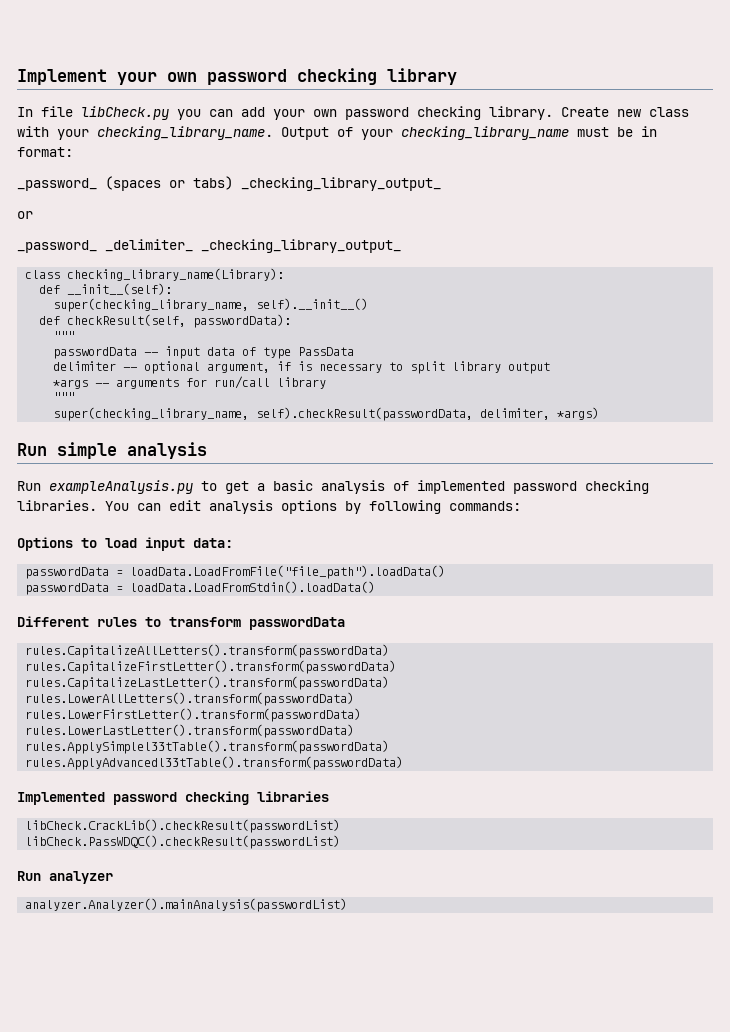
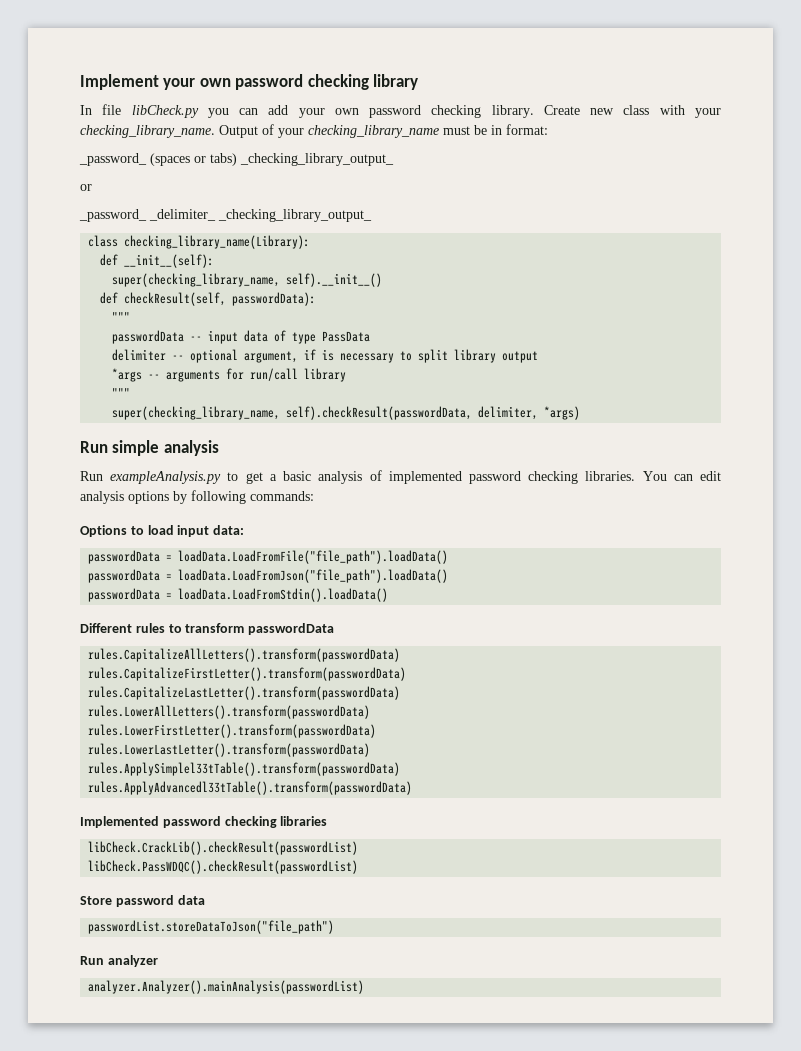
(446, 572) none -> [88,569,449,583] // passwordData = loadData.LoadFromJson("file_path").loadData()
(341, 842) none -> [80,895,205,907] [88,920,335,934] // Store password data // passwordList.storeDataToJson("file_path")

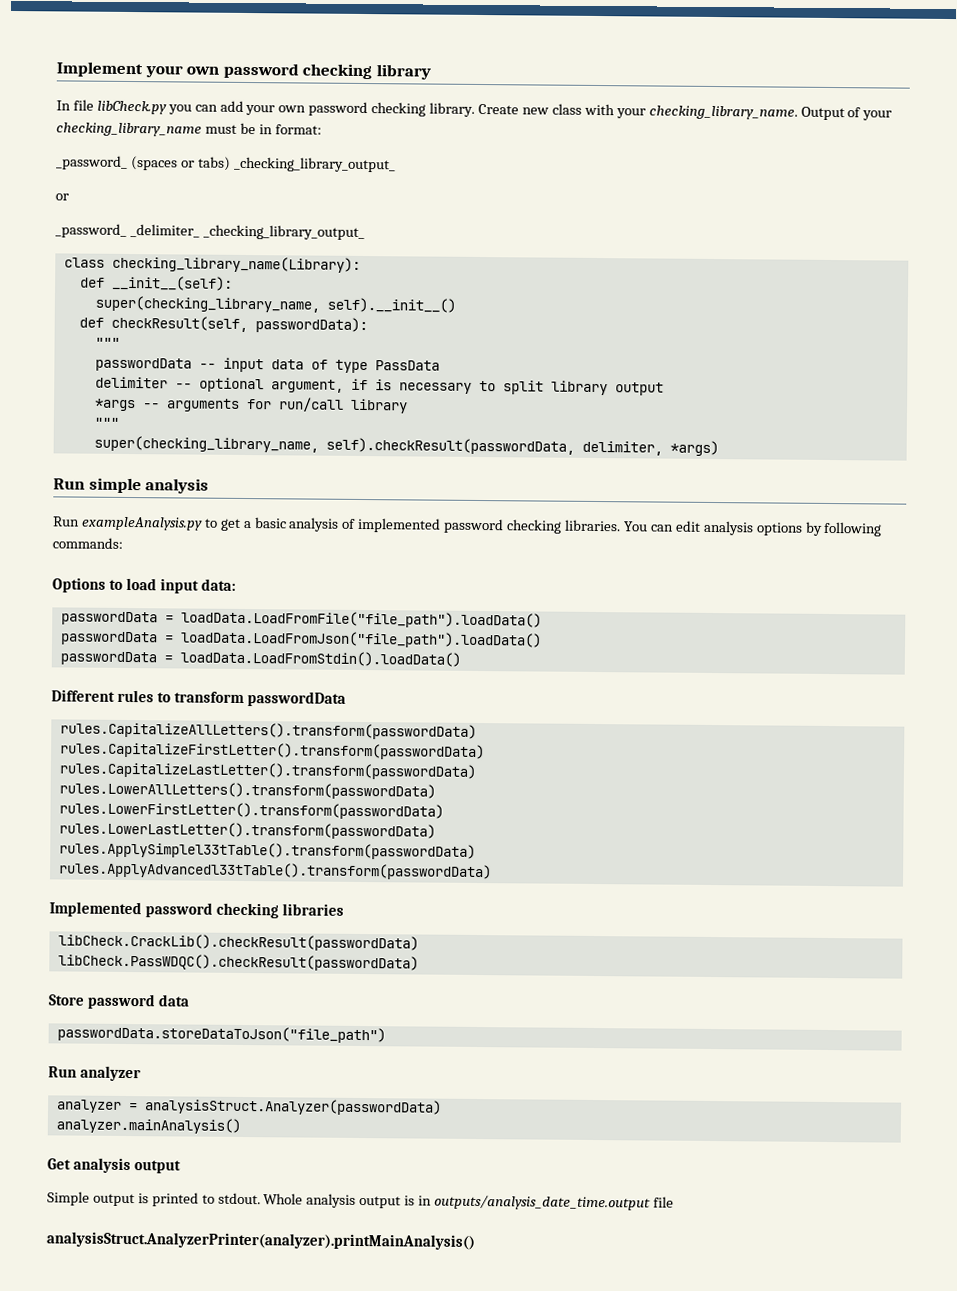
[88,841,359,855] [88,860,359,874] libCheck.CrackLib().checkResult(passwordList) // libCheck.PassWDQC().checkResult(passwordList) -> [57,933,419,952] [57,953,419,972] libCheck.CrackLib().checkResult(passwordData) // libCheck.PassWDQC().checkResult(passwordData)
[88,920,335,934] passwordList.storeDataToJson("file_path") -> [56,1025,386,1044] passwordData.storeDataToJson("file_path")
[88,980,365,994] analyzer.Analyzer().mainAnalysis(passwordList) -> [55,1098,442,1116] [55,1117,241,1134] [47,1157,181,1174] [47,1191,674,1211] [46,1231,475,1250] analyzer = analysisStruct.Analyzer(passwordData) // analyzer.mainAnalysis() // Get analysis output // Simple output is printed to stdout. Whole analysis output is in outputs/analysis_date_time.output file // analysisStruct.AnalyzerPrinter(analyzer).printMainAnalysis()

